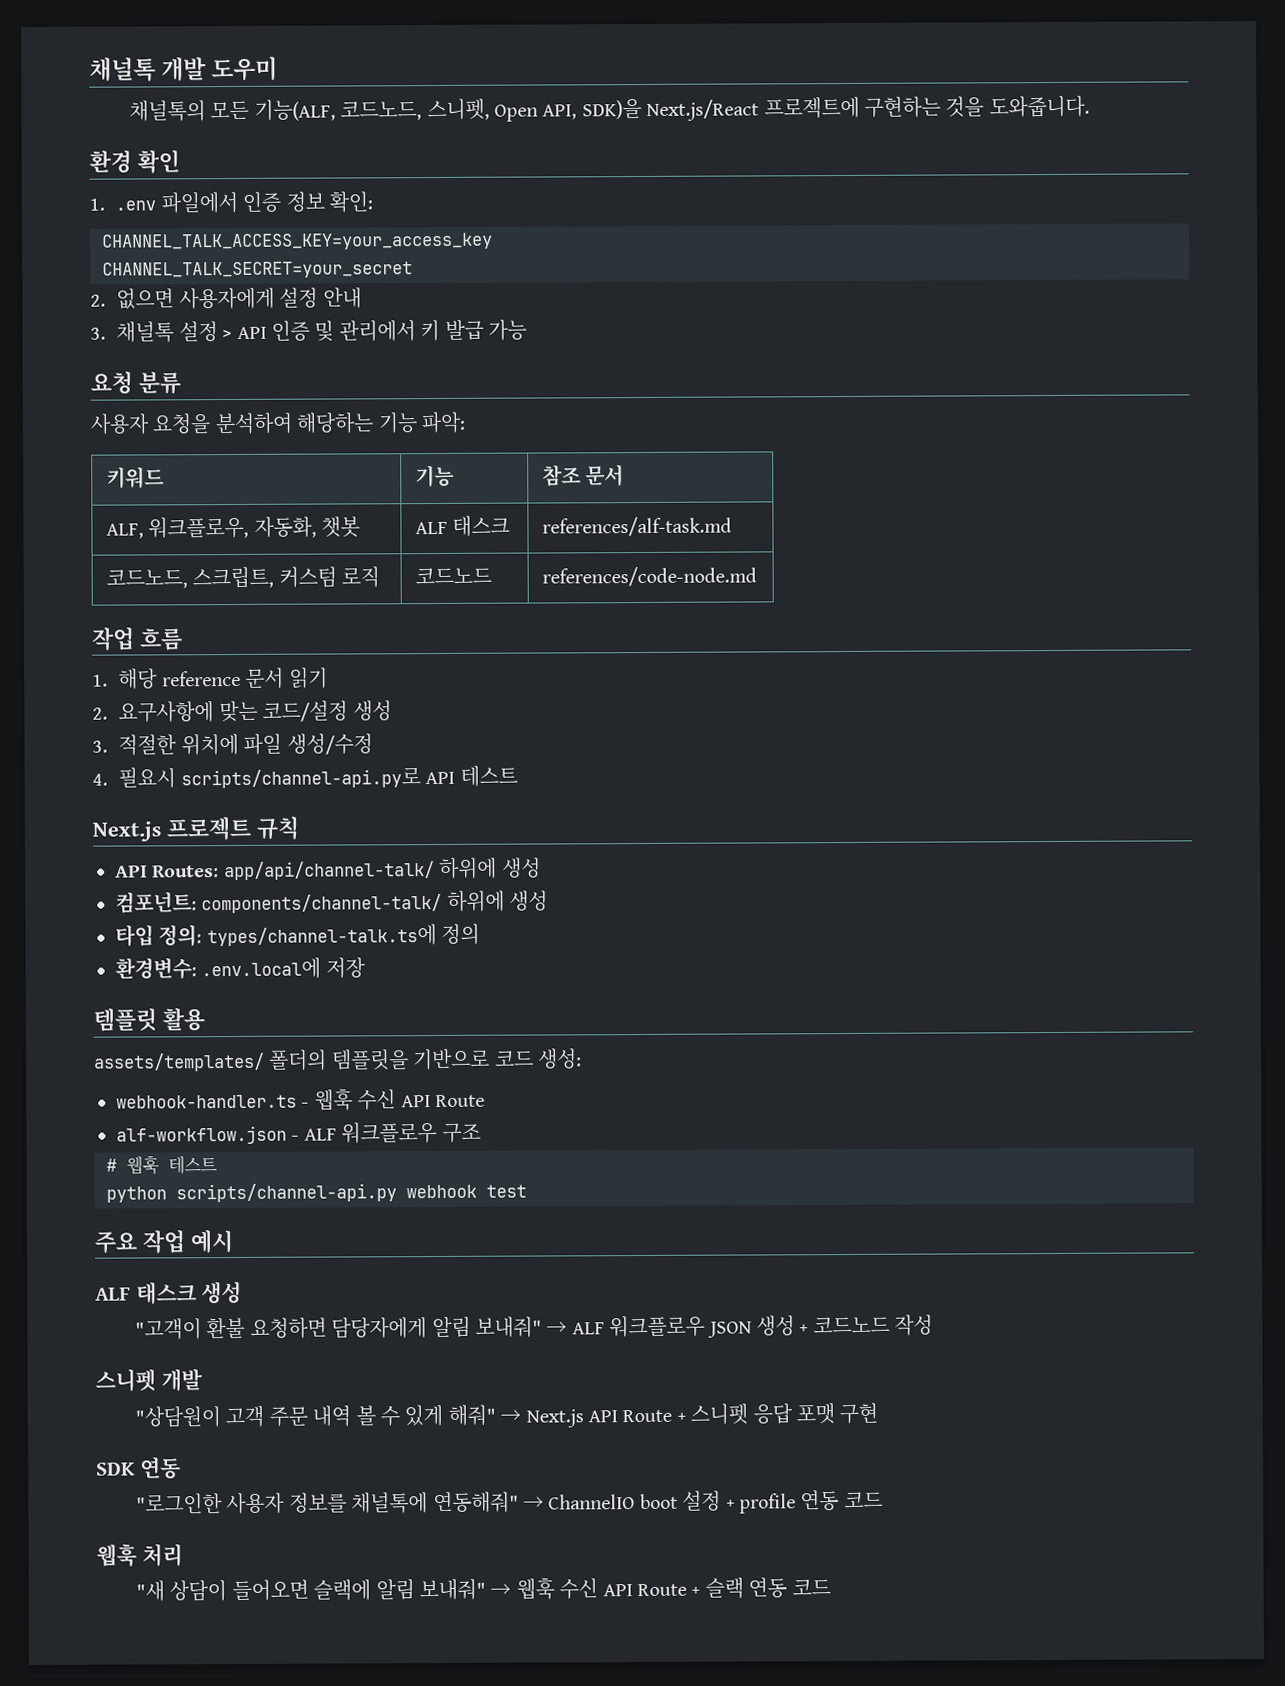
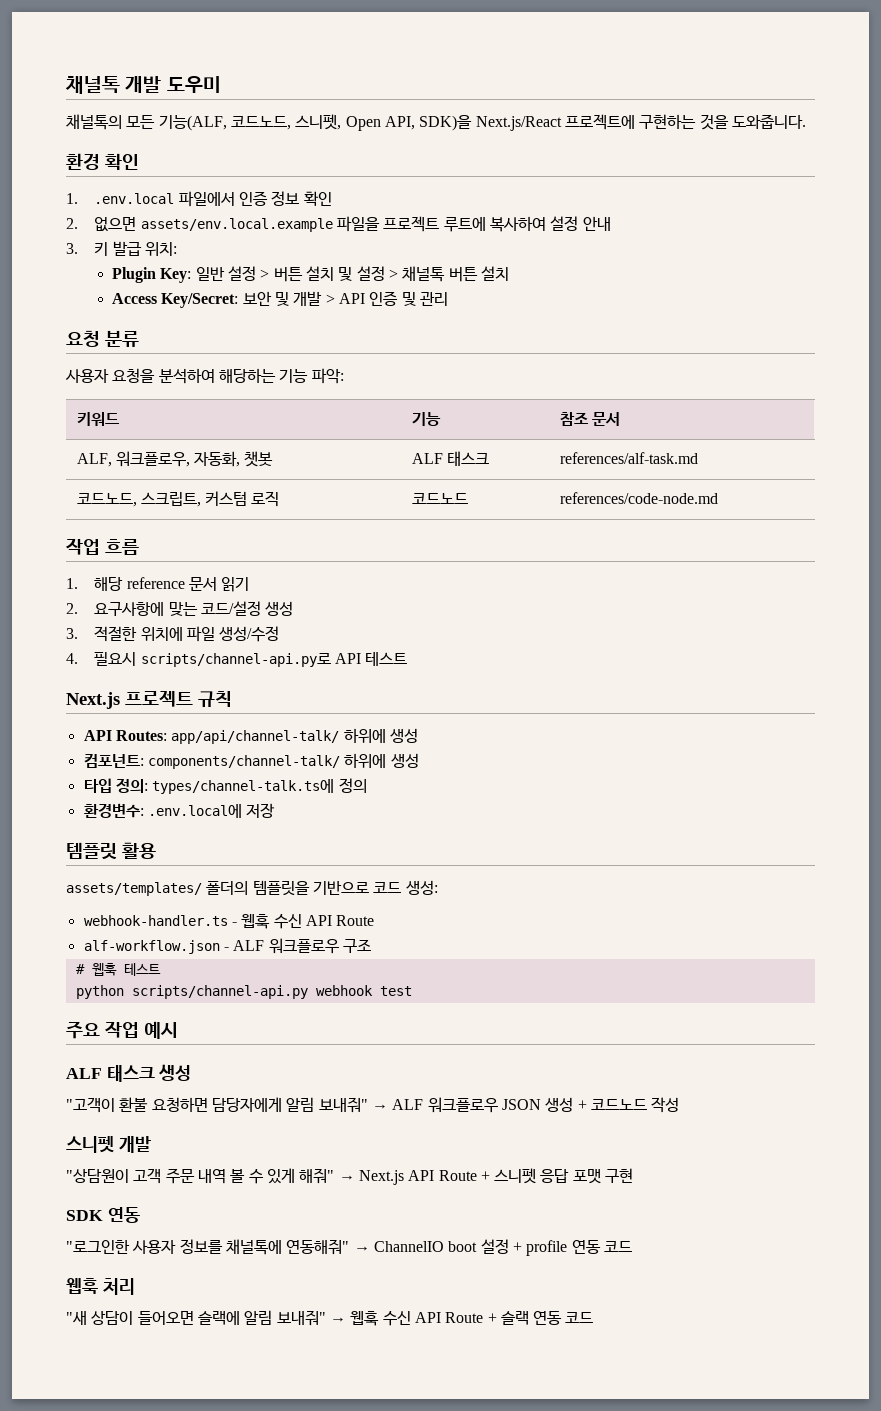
[115,200,157,211] .env -> [94,193,175,204] .env.local
[329,191,374,213] [102,232,493,251] [102,261,413,279] 확인: // CHANNEL_TALK_ACCESS_KEY=your_access_key // CHANNEL_TALK_SECRET=your_secret -> [303,191,332,206] 확인
[178,287,362,310] [90,319,528,343] 사용자에게 설정 안내 // 3. 채널톡 설정 > API 인증 및 관리에서 키 발급 가능 -> [140,216,611,232] [66,241,178,256] [112,266,509,283] [112,291,448,308] assets/env.local.example 파일을 프로젝트 루트에 복사하여 설정 안내 // 3. 키 발급 위치: // Plugin Key: 일반 설정 > 버튼 설치 및 설정 > 채널톡 버튼 설치 // Access Key/Secret: 보안 및 개발 > API 인증 및 관리

